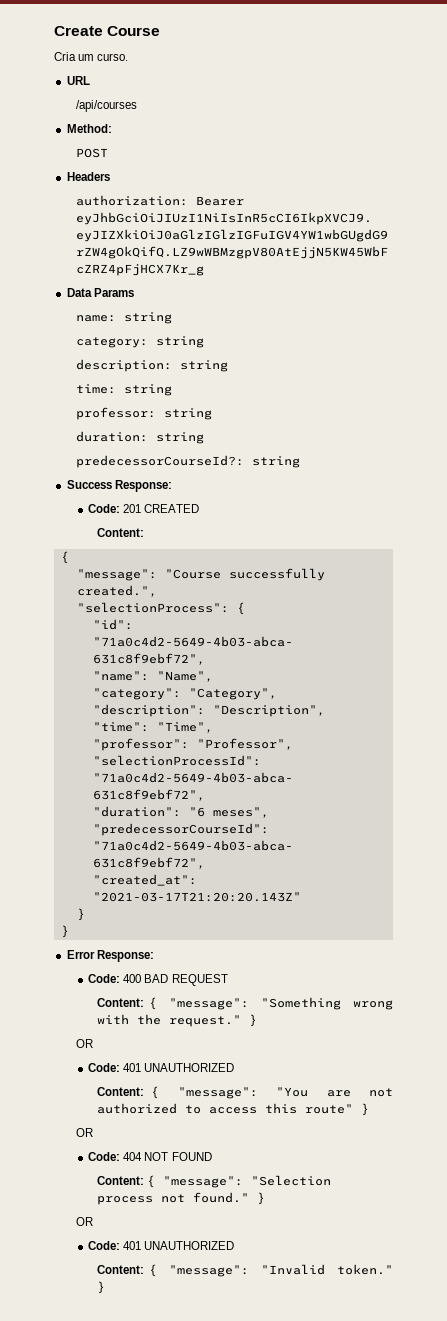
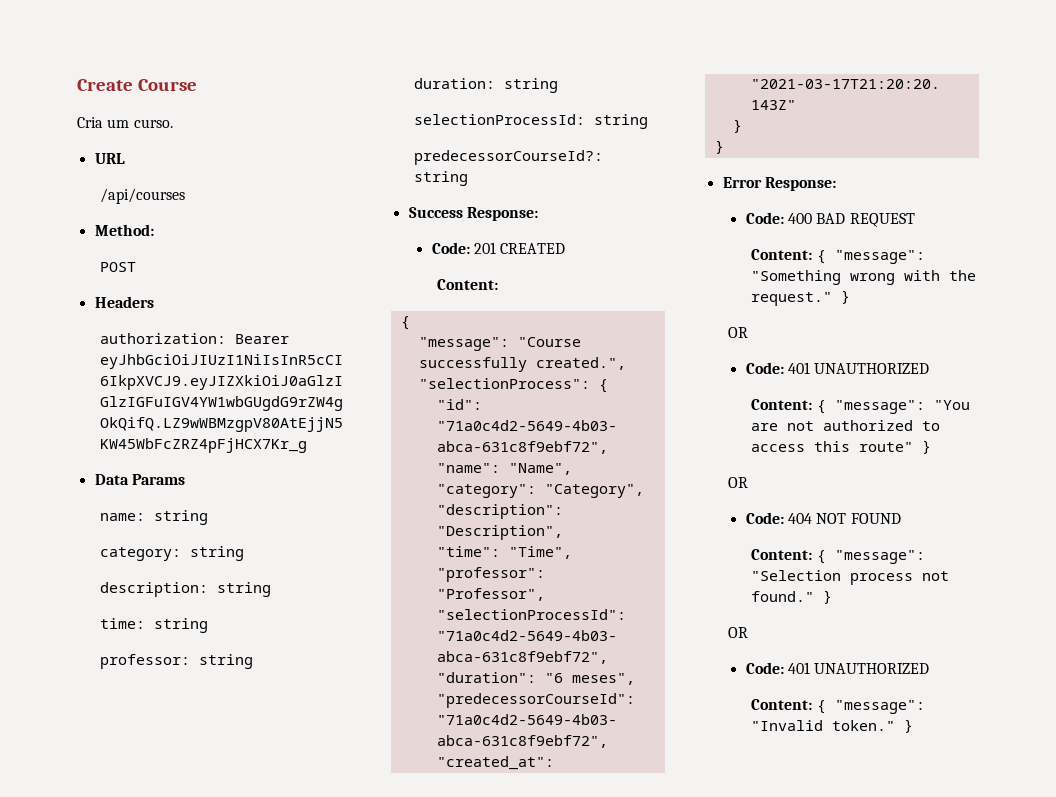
(204, 438) none -> [414,114,649,129] // selectionProcessId: string

